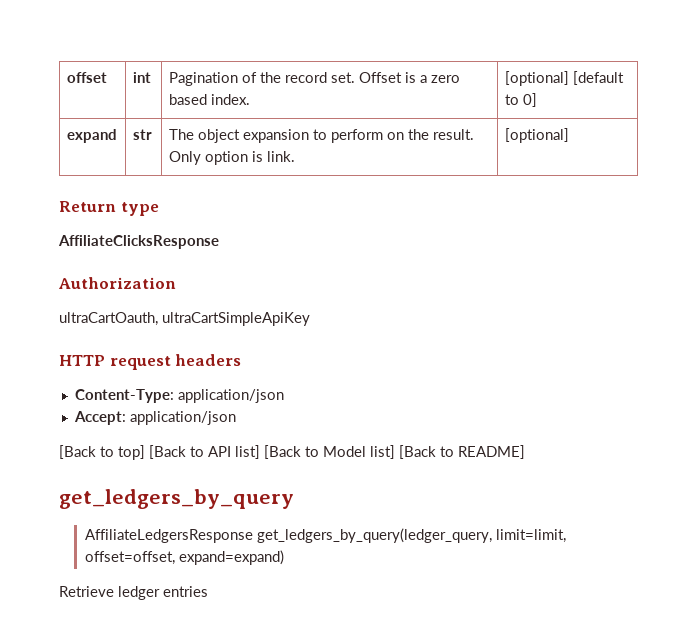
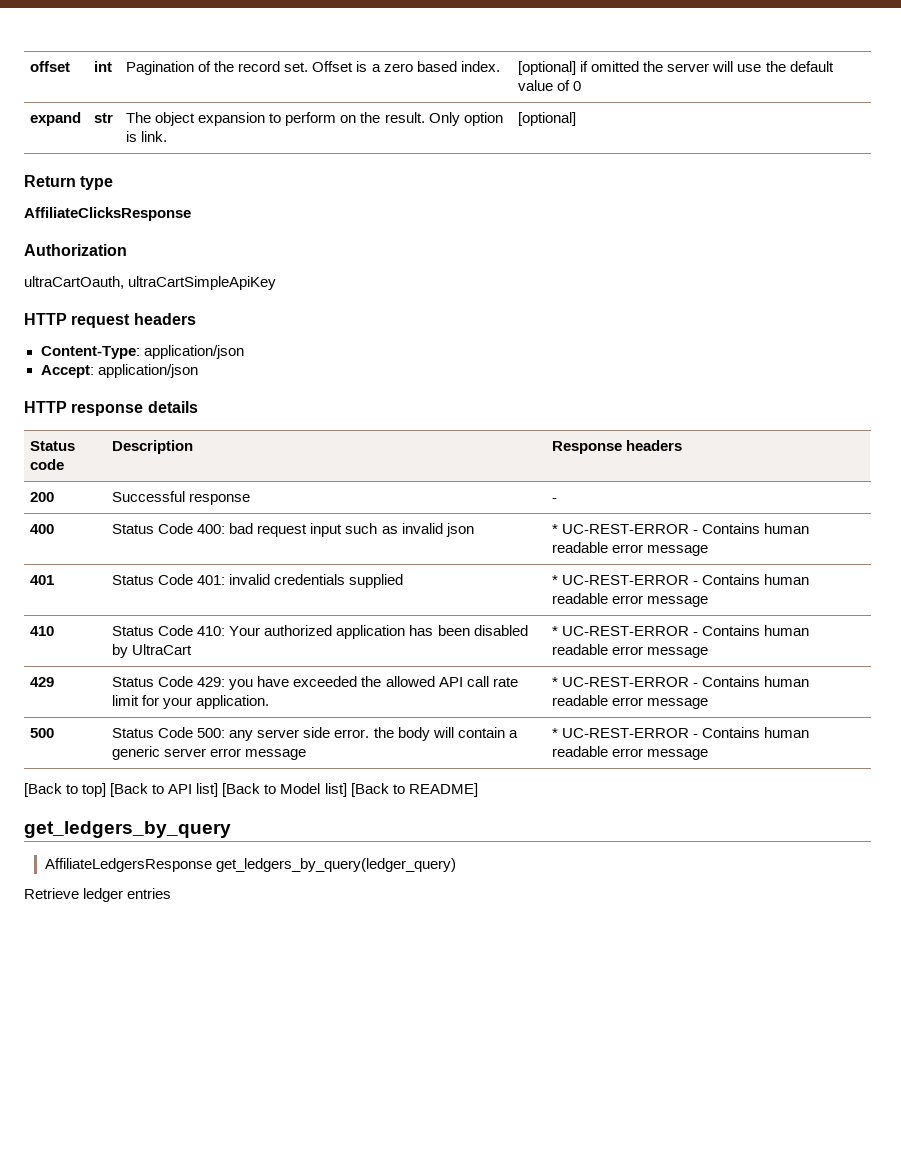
[572,71,624,85] [504,93,537,107] [default to 0] -> [580,61,834,72] [518,80,582,91] if omitted the server will use the default value of 0
(236, 418) none -> [24,401,198,416] [30,441,76,451] [30,459,65,470] [112,440,194,454] [552,440,683,454] [30,492,55,502] [112,491,251,505] [552,498,558,502] [30,524,55,534] [112,523,474,537] [552,523,810,534] [552,542,709,556] [30,575,55,585] [112,574,404,588] [552,574,810,585] [552,593,709,607] [30,626,55,636] [112,625,528,639] [112,644,193,658] [552,625,810,636] [552,644,709,658] [30,677,55,687] [112,676,518,690] [112,695,270,709] [552,676,810,687] [552,695,709,709] [30,728,55,738] [112,727,518,741] [112,746,307,760] [552,727,810,738] [552,746,709,760] // HTTP response details // Status code | Description | Response headers // 200 | Successful response | - // 400 | Status Code 400: bad request input such as invalid json | * UC-REST-ERROR - Contains human readable error message // 401 | Status Code 401: invalid credentials supplied | * UC-REST-ERROR - Contains human readable error message // 410 | Status Code 410: Your authorized application has been disabled by UltraCart | * UC-REST-ERROR - Contains human readable error message // 429 | Status Code 429: you have exceeded the allowed API call rate limit for your application. | * UC-REST-ERROR - Contains human readable error message // 500 | Status Code 500: any server side error. the body will contain a generic server error message | * UC-REST-ERROR - Contains human readable error message
[256,528,566,543] [84,550,284,565] get_ledgers_by_query(ledger_query, limit=limit, offset=offset, expand=expand) -> [215,858,456,872] get_ledgers_by_query(ledger_query)

